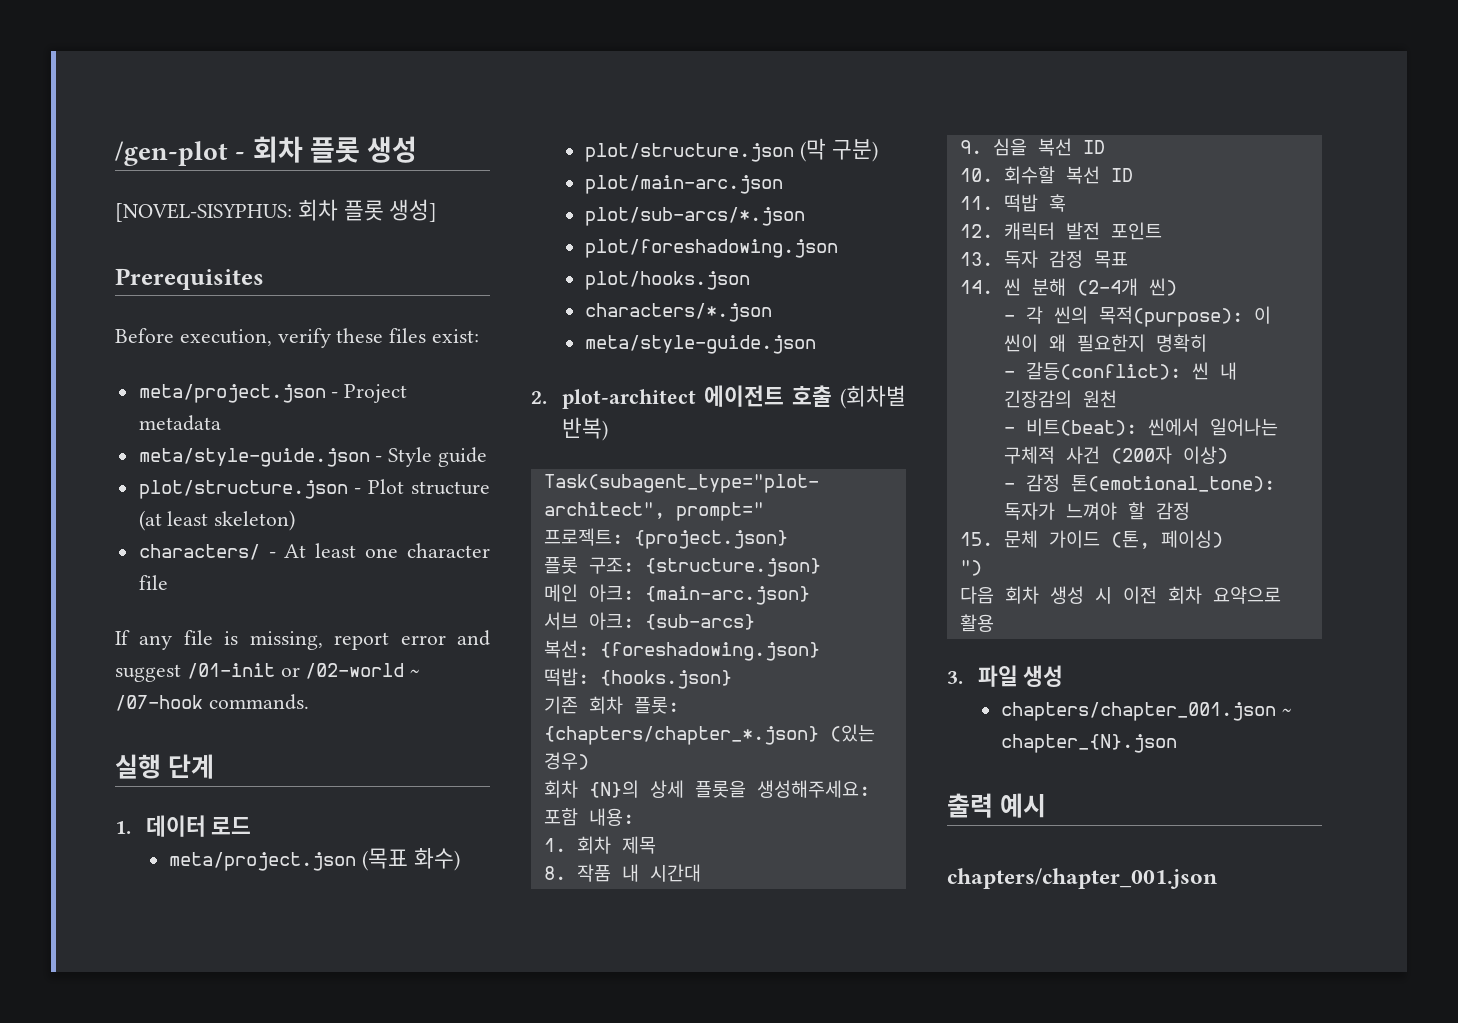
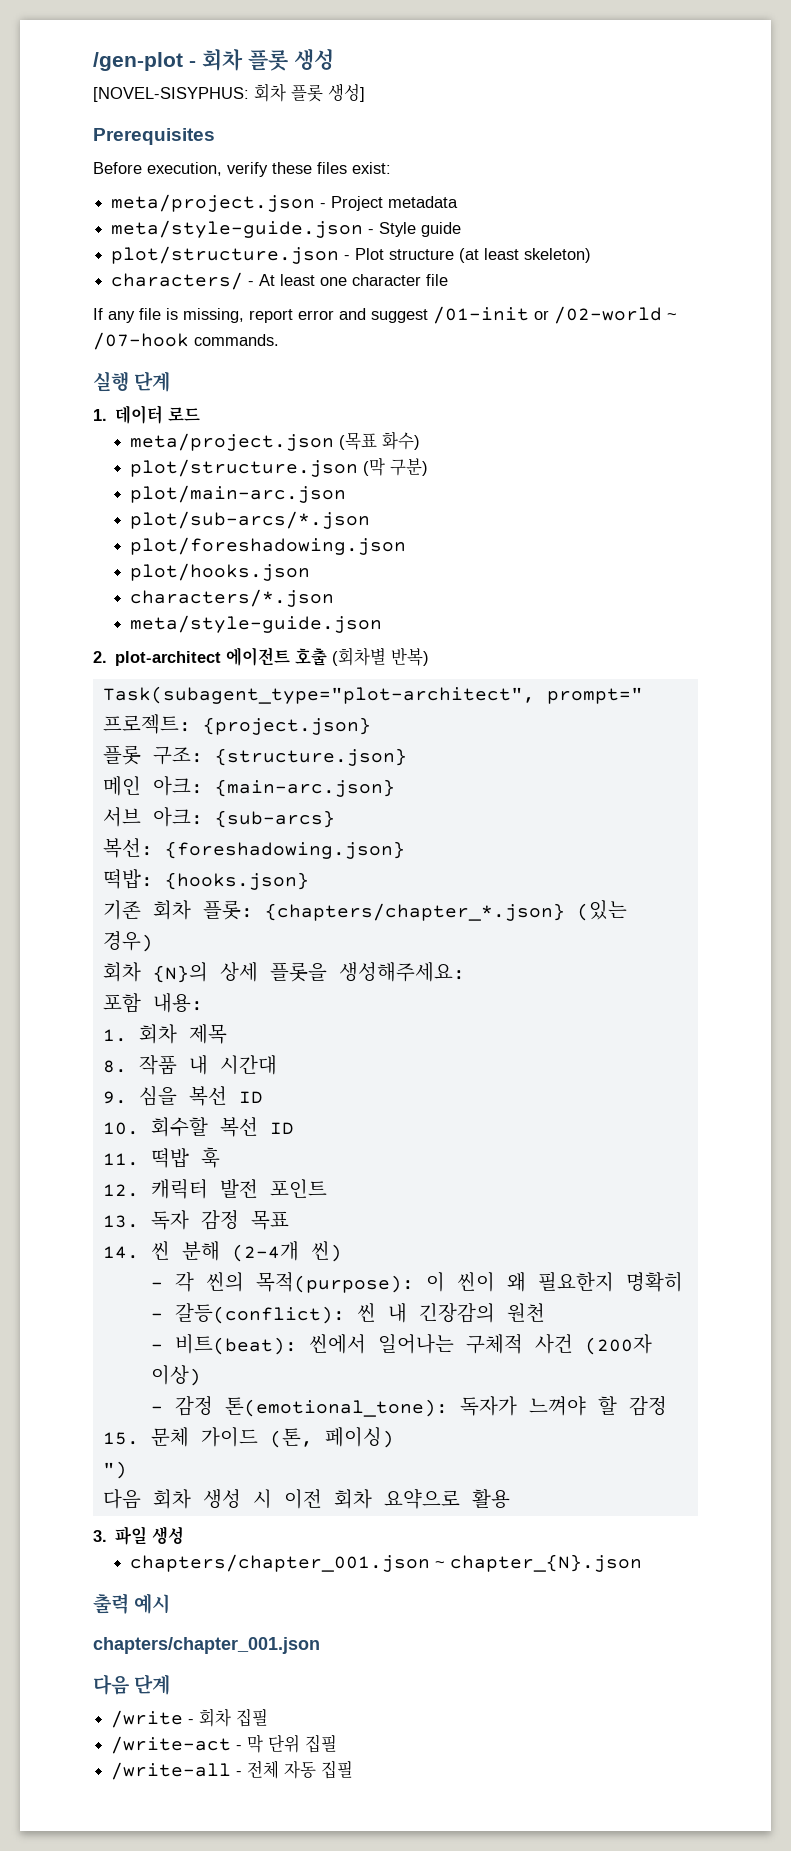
(1217, 878) none -> [93,1674,171,1695] [111,1708,269,1728] [111,1734,338,1754] [111,1760,354,1780] // 다음 단계 // /write - 회차 집필 // /write-act - 막 단위 집필 // /write-all - 전체 자동 집필

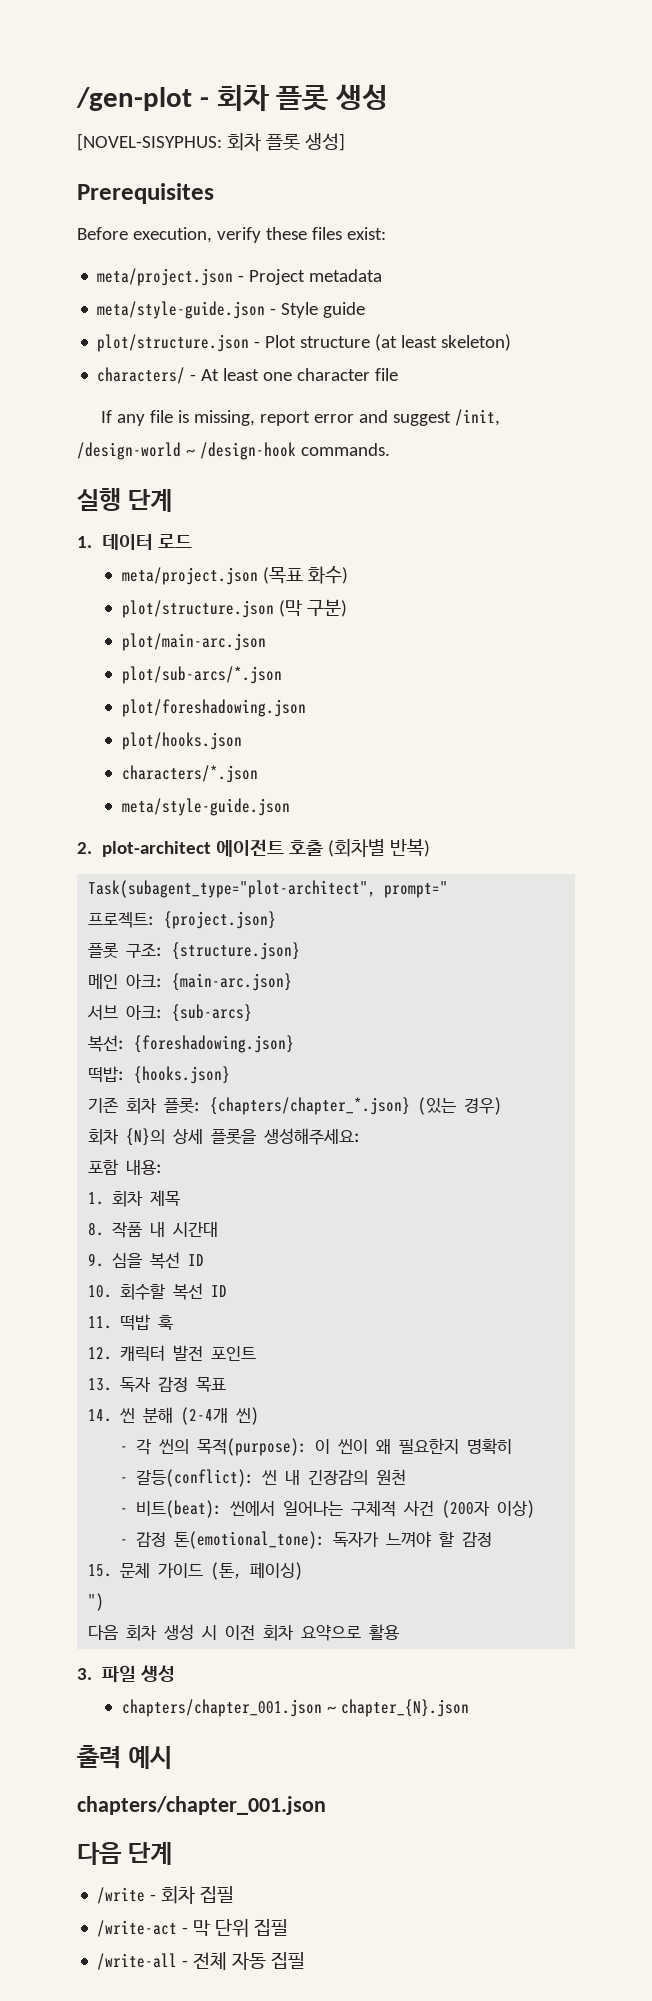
[433,306,677,324] [93,332,189,350] /01-init or /02-world ~ /07-hook -> [455,409,501,426] [77,442,296,460] /init, /design-world ~ /design-hook

